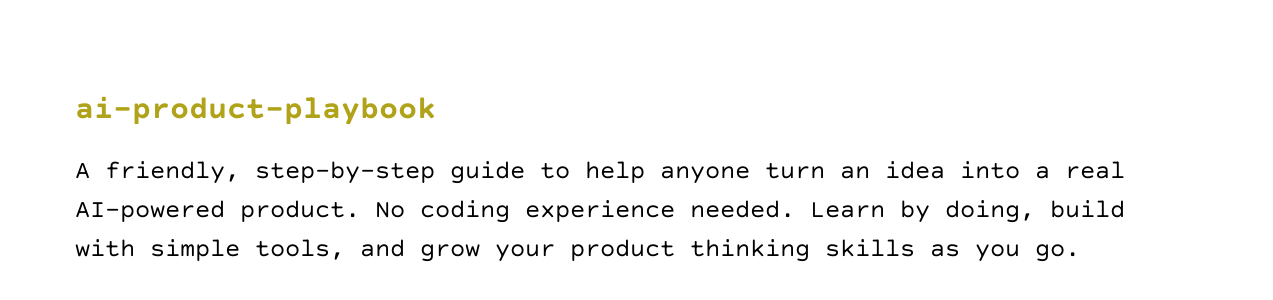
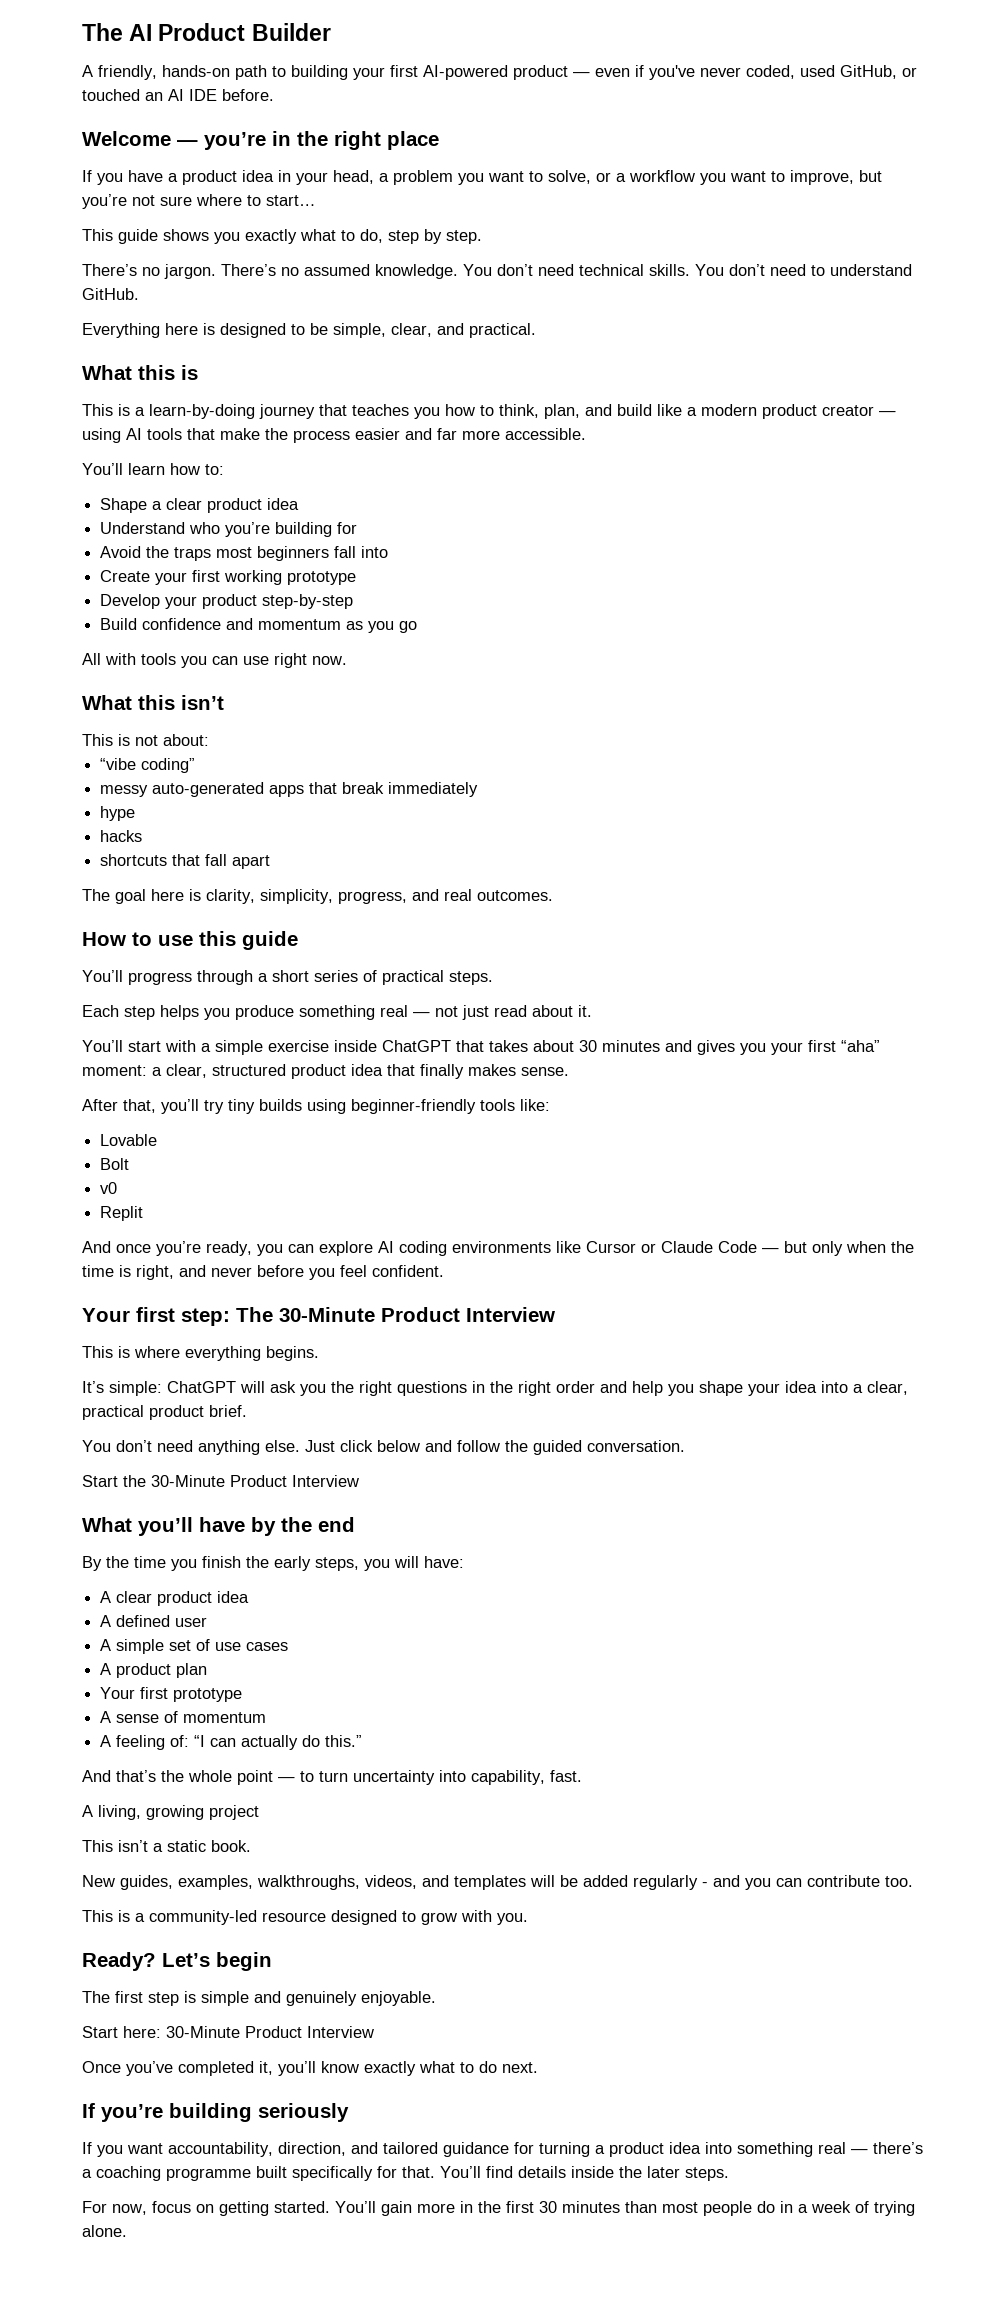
[75,96,436,125] [75,161,1125,184] [75,200,1125,223] [75,239,1080,262] ai-product-playbook // A friendly, step-by-step guide to help anyone turn an idea into a real AI-powered product. No coding experience needed. Learn by doing, build with simple tools, and grow your product thinking skills as you go. -> [82,23,331,41] [82,65,917,80] [82,89,274,101] [82,131,439,150] [82,170,882,185] [82,194,316,209] [82,229,482,244] [82,264,912,279] [82,288,139,300] [82,323,536,338] [82,365,198,380] [82,404,896,419] [82,428,586,443] [82,463,224,475] [100,498,300,513] [100,522,358,537] [100,546,389,561] [100,570,357,585] [100,594,354,609] [100,618,418,633] [82,653,347,668] [82,695,224,710] [82,734,209,746] [100,758,196,773] [100,782,479,797] [100,806,136,821] [100,830,143,842] [100,854,271,869] [82,889,553,904] [82,931,298,950] [82,970,493,985] [82,1005,592,1020] [82,1040,880,1055] [82,1064,569,1079] [82,1099,550,1114] [100,1134,158,1146] [100,1158,130,1170] [100,1182,118,1194] [100,1206,144,1221] [82,1241,914,1256] [82,1265,444,1280] [82,1307,555,1326] [82,1346,319,1361] [82,1381,908,1396] [82,1405,247,1420] [82,1440,685,1455] [82,1475,359,1487] [82,1517,355,1536] [82,1556,464,1571] [100,1591,250,1606] [100,1615,208,1627] [100,1639,289,1654] [100,1663,208,1678] [100,1687,243,1702] [100,1711,267,1723] [100,1735,363,1750] [82,1770,582,1785] [82,1805,259,1820] [82,1840,251,1852] [82,1875,913,1890] [82,1910,528,1925] [82,1952,272,1971] [82,1991,436,2006] [82,2026,374,2038] [82,2061,538,2076] [82,2103,349,2122] [82,2142,923,2157] [82,2166,729,2181] [82,2201,915,2216] [82,2225,127,2237] The AI Product Builder // A friendly, hands-on path to building your first AI‑powered product — even if you've never coded, used GitHub, or touched an AI IDE before. // Welcome — you’re in the right place // If you have a product idea in your head, a problem you want to solve, or a workflow you want to improve, but you’re not sure where to start… // This guide shows you exactly what to do, step by step. // There’s no jargon. There’s no assumed knowledge. You don’t need technical skills. You don’t need to understand GitHub. // Everything here is designed to be simple, clear, and practical. // What this is // This is a learn-by-doing journey that teaches you how to think, plan, and build like a modern product creator — using AI tools that make the process easier and far more accessible. // You’ll learn how to: // Shape a clear product idea // Understand who you’re building for // Avoid the traps most beginners fall into // Create your first working prototype // Develop your product step-by-step // Build confidence and momentum as you go // All with tools you can use right now. // What this isn’t // This is not about: // “vibe coding” // messy auto‑generated apps that break immediately // hype // hacks // shortcuts that fall apart // The goal here is clarity, simplicity, progress, and real outcomes. // How to use this guide // You’ll progress through a short series of practical steps. // Each step helps you produce something real — not just read about it. // You’ll start with a simple exercise inside ChatGPT that takes about 30 minutes and gives you your first “aha” moment: a clear, structured product idea that finally makes sense. // After that, you’ll try tiny builds using beginner-friendly tools like: // Lovable // Bolt // v0 // Replit // And once you’re ready, you can explore AI coding environments like Cursor or Claude Code — but only when the time is right, and never before you feel confident. // Your first step: The 30-Minute Product Interview // This is where everything begins. // It’s simple: ChatGPT will ask you the right questions in the right order and help you shape your idea into a clear, practical product brief. // You don’t need anything else. Just click below and follow the guided conversation. // Start the 30-Minute Product Interview // What you’ll have by the end // By the time you finish the early steps, you will have: // A clear product idea // A defined user // A simple set of use cases // A product plan // Your first prototype // A sense of momentum // A feeling of: “I can actually do this.” // And that’s the whole point — to turn uncertainty into capability, fast. // A living, growing project // This isn’t a static book. // New guides, examples, walkthroughs, videos, and templates will be added regularly - and you can contribute too. // This is a community-led resource designed to grow with you. // Ready? Let’s begin // The first step is simple and genuinely enjoyable. // Start here: 30-Minute Product Interview // Once you’ve completed it, you’ll know exactly what to do next. // If you’re building seriously // If you want accountability, direction, and tailored guidance for turning a product idea into something real — there’s a coaching programme built specifically for that. You’ll find details inside the later steps. // For now, focus on getting started. You’ll gain more in the first 30 minutes than most people do in a week of trying alone.

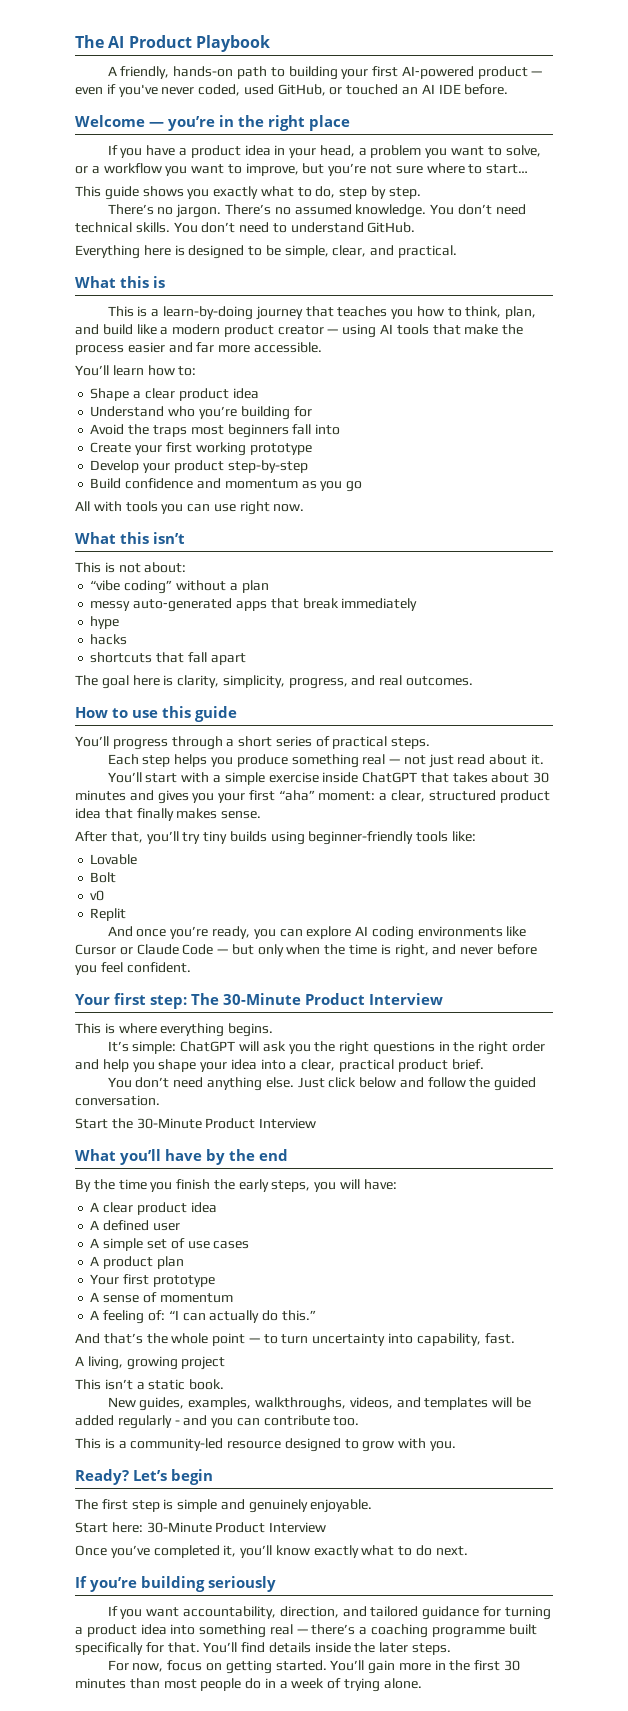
[251,23,331,41] Builder -> [195,35,270,52] Playbook
(196, 765) none -> [175,580,269,593] without a plan

